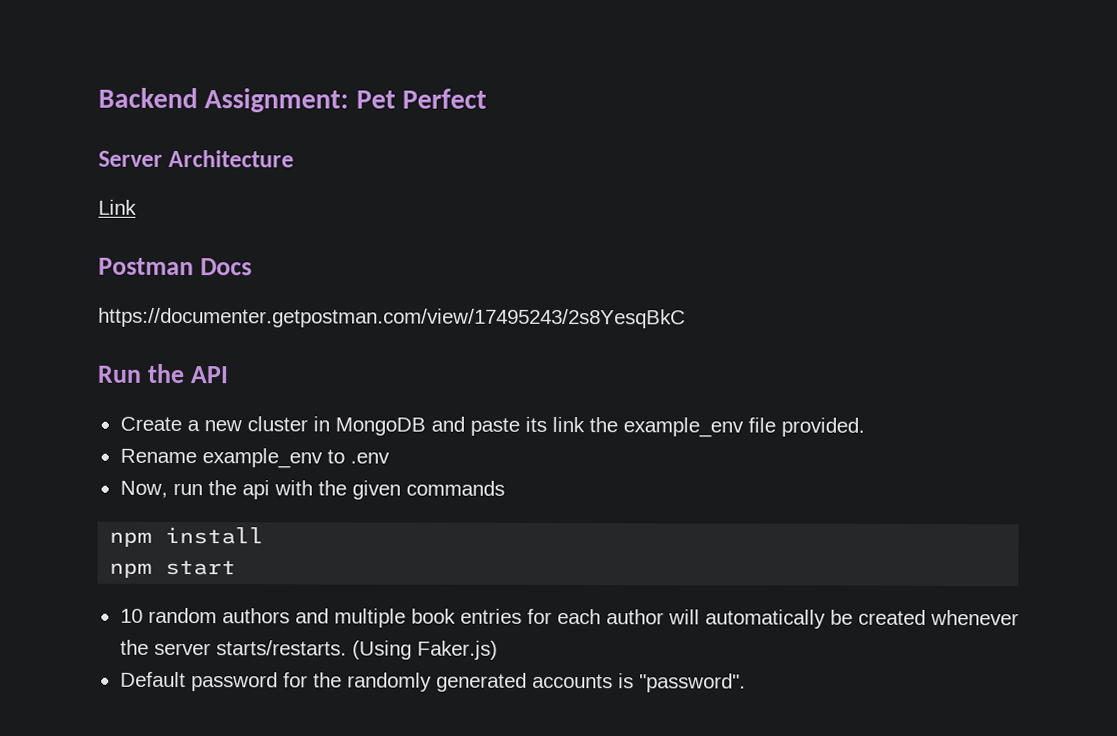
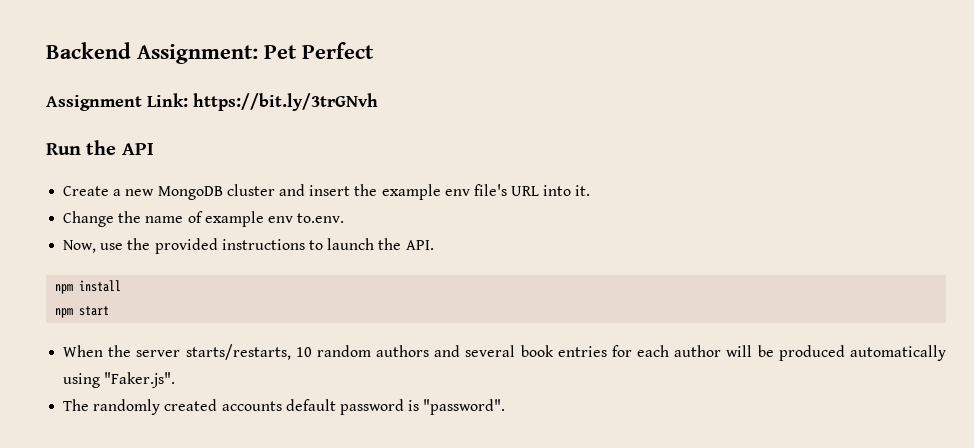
[98,149,295,168] [98,199,137,215] [98,257,252,276] [98,307,686,329] Server Architecture // Link // Postman Docs // https://documenter.getpostman.com/view/17495243/2s8YesqBkC -> [46,93,378,111] Assignment Link: https://bit.ly/3trGNvh
[246,416,865,438] [119,448,390,469] [119,480,505,500] cluster in MongoDB and paste its link the example_env file provided. // Rename example_env to .env // Now, run the api with the given commands -> [157,184,591,200] [63,211,345,227] [63,238,434,254] MongoDB cluster and insert the example env file's URL into it. // Change the name of example env to.env. // Now, use the provided instructions to launch the API.
(237, 567) none -> [63,344,291,360] When the server starts/restarts,
[333,608,406,628] multiple -> [465,345,516,357] several
[704,609,1019,629] [119,639,498,660] [119,671,613,692] automatically be created whenever the server starts/restarts. (Using Faker.js) // Default password for the randomly generated accounts -> [757,345,946,361] [63,372,176,388] [63,399,404,415] be produced automatically using "Faker.js". // The randomly created accounts default password

